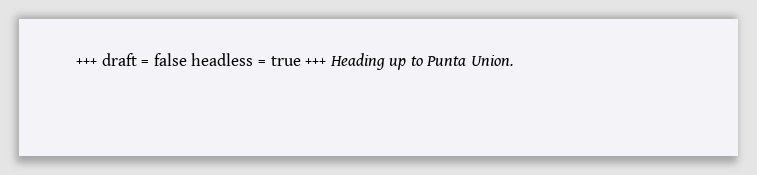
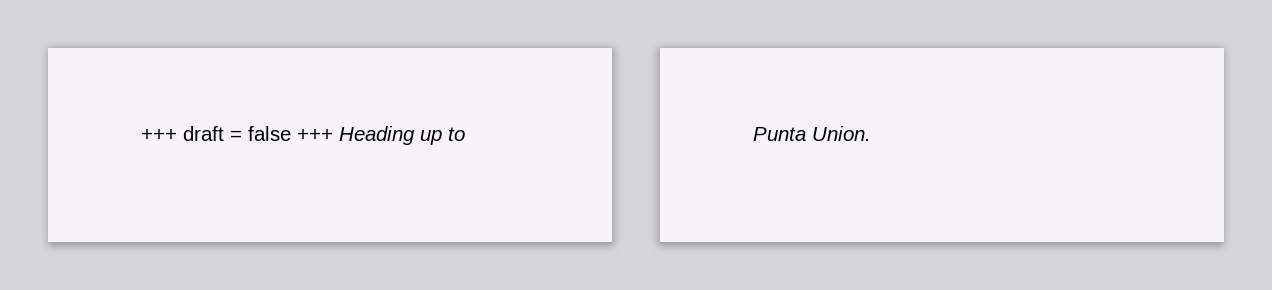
[191,53,301,66] headless = true -> (291, 133) none

